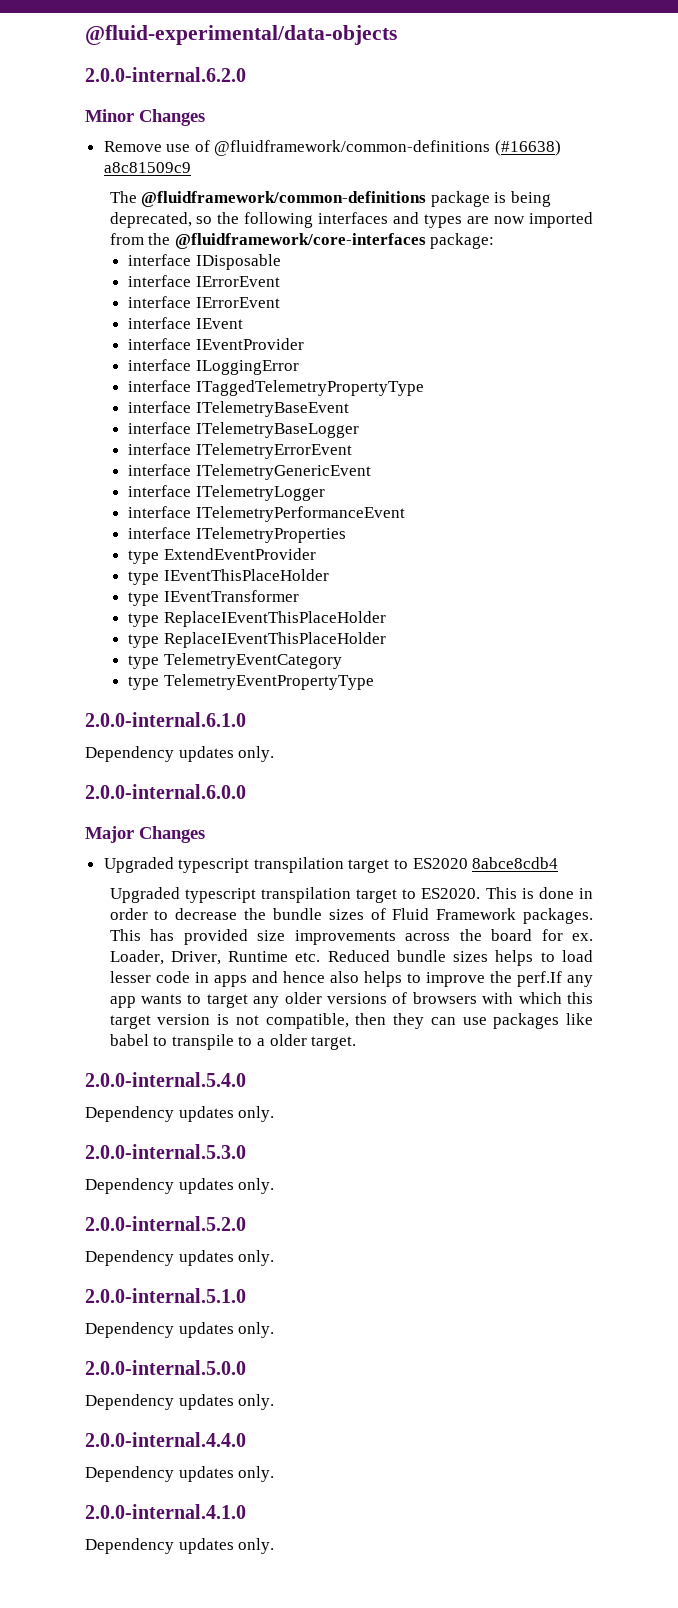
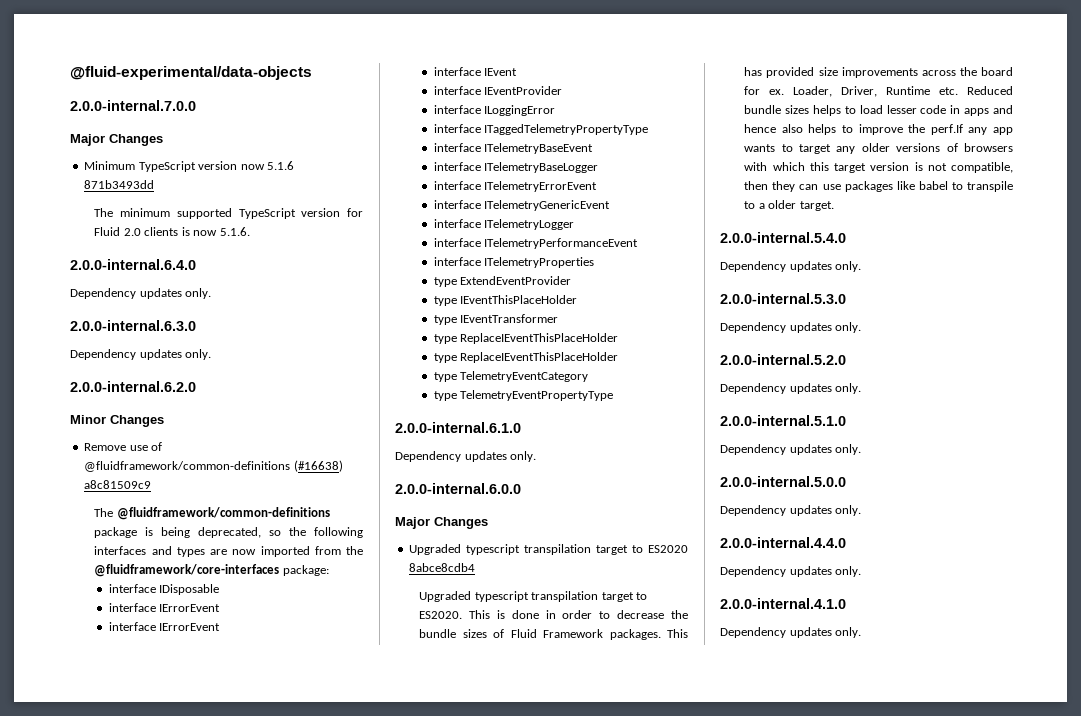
(397, 35) none -> [70,100,196,111] [70,134,163,146] [84,161,295,172] [84,180,155,189] [94,208,363,219] [94,227,250,236] [70,259,196,270] [70,288,212,299] [70,320,196,331] [70,349,212,360] // 2.0.0-internal.7.0.0 // Major Changes // Minimum TypeScript version now 5.1.6 871b3493dd // The minimum supported TypeScript version for Fluid 2.0 clients is now 5.1.6. // 2.0.0-internal.6.4.0 // Dependency updates only. // 2.0.0-internal.6.3.0 // Dependency updates only.

